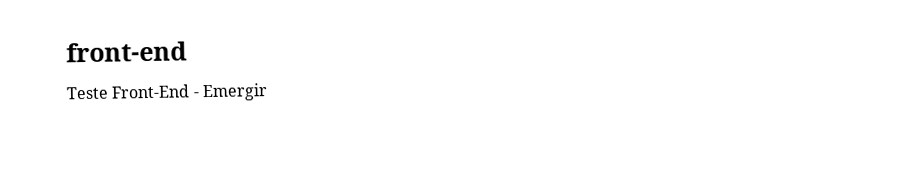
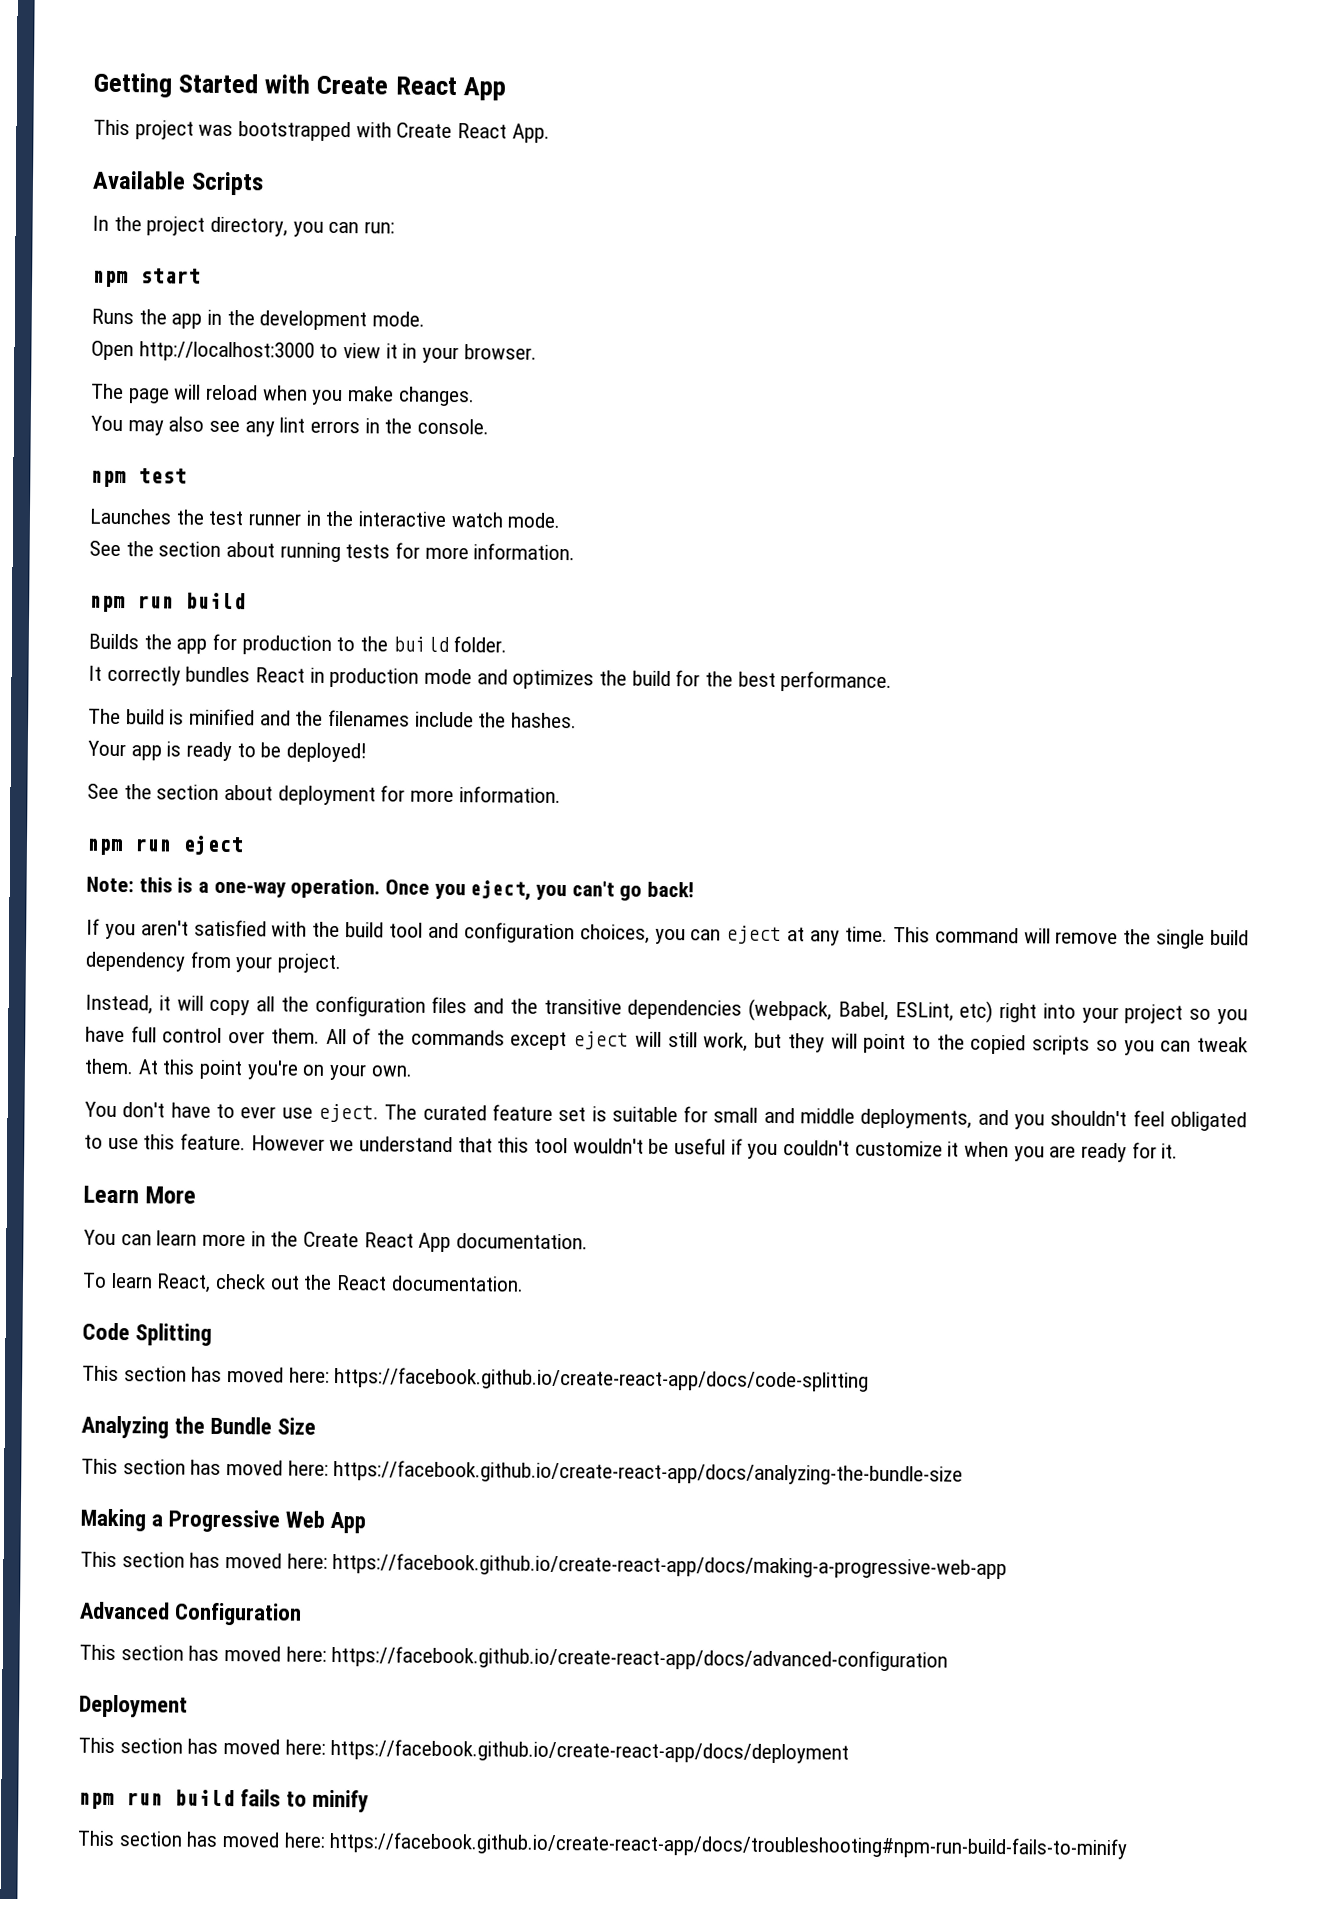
[66,41,187,63] [66,83,268,102] front-end // Teste Front-End - Emergir -> [93,72,506,101] [93,119,550,143] [92,170,264,196] [92,215,396,237] [92,268,201,288] [91,308,426,331] [91,340,537,364] [91,383,475,407] [90,415,490,437] [90,468,187,488] [89,508,562,529] [89,540,576,563] [89,592,246,613] [88,633,508,655] [88,665,893,693] [88,708,578,729] [87,740,368,763] [87,783,561,806] [86,835,244,856] [86,876,695,901] [86,918,1249,949] [85,951,342,974] [85,994,1249,1025] [85,1026,1249,1056] [84,1058,412,1081] [84,1101,1248,1132] [84,1133,1179,1163] [83,1185,196,1204] [83,1229,589,1253] [82,1272,524,1293] [82,1322,213,1346] [82,1365,870,1392] [81,1415,317,1439] [81,1458,964,1486] [80,1508,367,1534] [80,1551,1008,1580] [79,1601,303,1626] [79,1644,949,1672] [79,1694,188,1718] [78,1737,850,1764] [78,1789,370,1813] [77,1830,1128,1860] Getting Started with Create React App // This project was bootstrapped with Create React App. // Available Scripts // In the project directory, you can run: // npm start // Runs the app in the development mode. // Open http://localhost:3000 to view it in your browser. // The page will reload when you make changes. // You may also see any lint errors in the console. // npm test // Launches the test runner in the interactive watch mode. // See the section about running tests for more information. // npm run build // Builds the app for production to the build folder. // It correctly bundles React in production mode and optimizes the build for the best performance. // The build is minified and the filenames include the hashes. // Your app is ready to be deployed! // See the section about deployment for more information. // npm run eject // Note: this is a one-way operation. Once you eject, you can't go back! // If you aren't satisfied with the build tool and configuration choices, you can eject at any time. This command will remove the single build dependency from your project. // Instead, it will copy all the configuration files and the transitive dependencies (webpack, Babel, ESLint, etc) right into your project so you have full control over them. All of the commands except eject will still work, but they will point to the copied scripts so you can tweak them. At this point you're on your own. // You don't have to ever use eject. The curated feature set is suitable for small and middle deployments, and you shouldn't feel obligated to use this feature. However we understand that this tool wouldn't be useful if you couldn't customize it when you are ready for it. // Learn More // You can learn more in the Create React App documentation. // To learn React, check out the React documentation. // Code Splitting // This section has moved here: https://facebook.github.io/create-react-app/docs/code-splitting // Analyzing the Bundle Size // This section has moved here: https://facebook.github.io/create-react-app/docs/analyzing-the-bundle-size // Making a Progressive Web App // This section has moved here: https://facebook.github.io/create-react-app/docs/making-a-progressive-web-app // Advanced Configuration // This section has moved here: https://facebook.github.io/create-react-app/docs/advanced-configuration // Deployment // This section has moved here: https://facebook.github.io/create-react-app/docs/deployment // npm run build fails to minify // This section has moved here: https://facebook.github.io/create-react-app/docs/troubleshooting#npm-run-build-fails-to-minify

